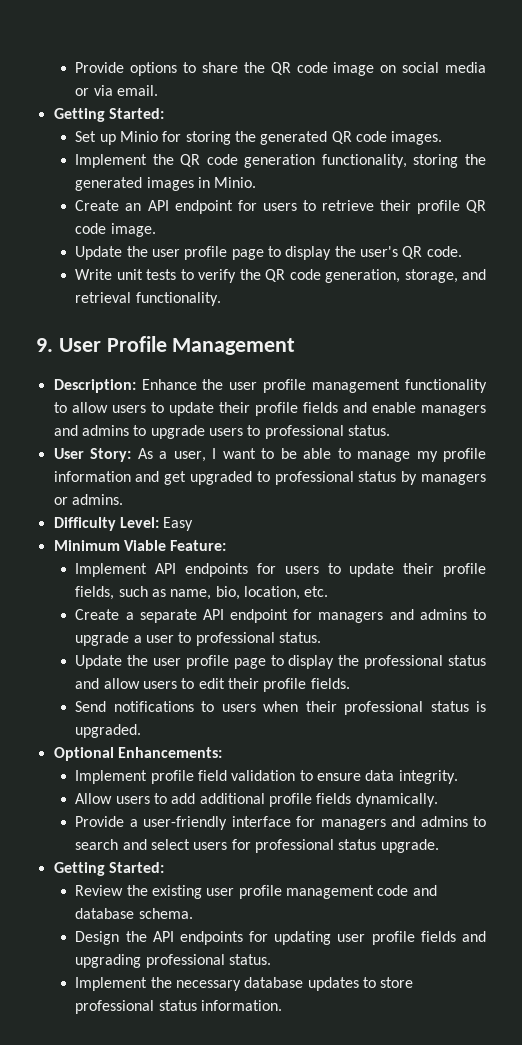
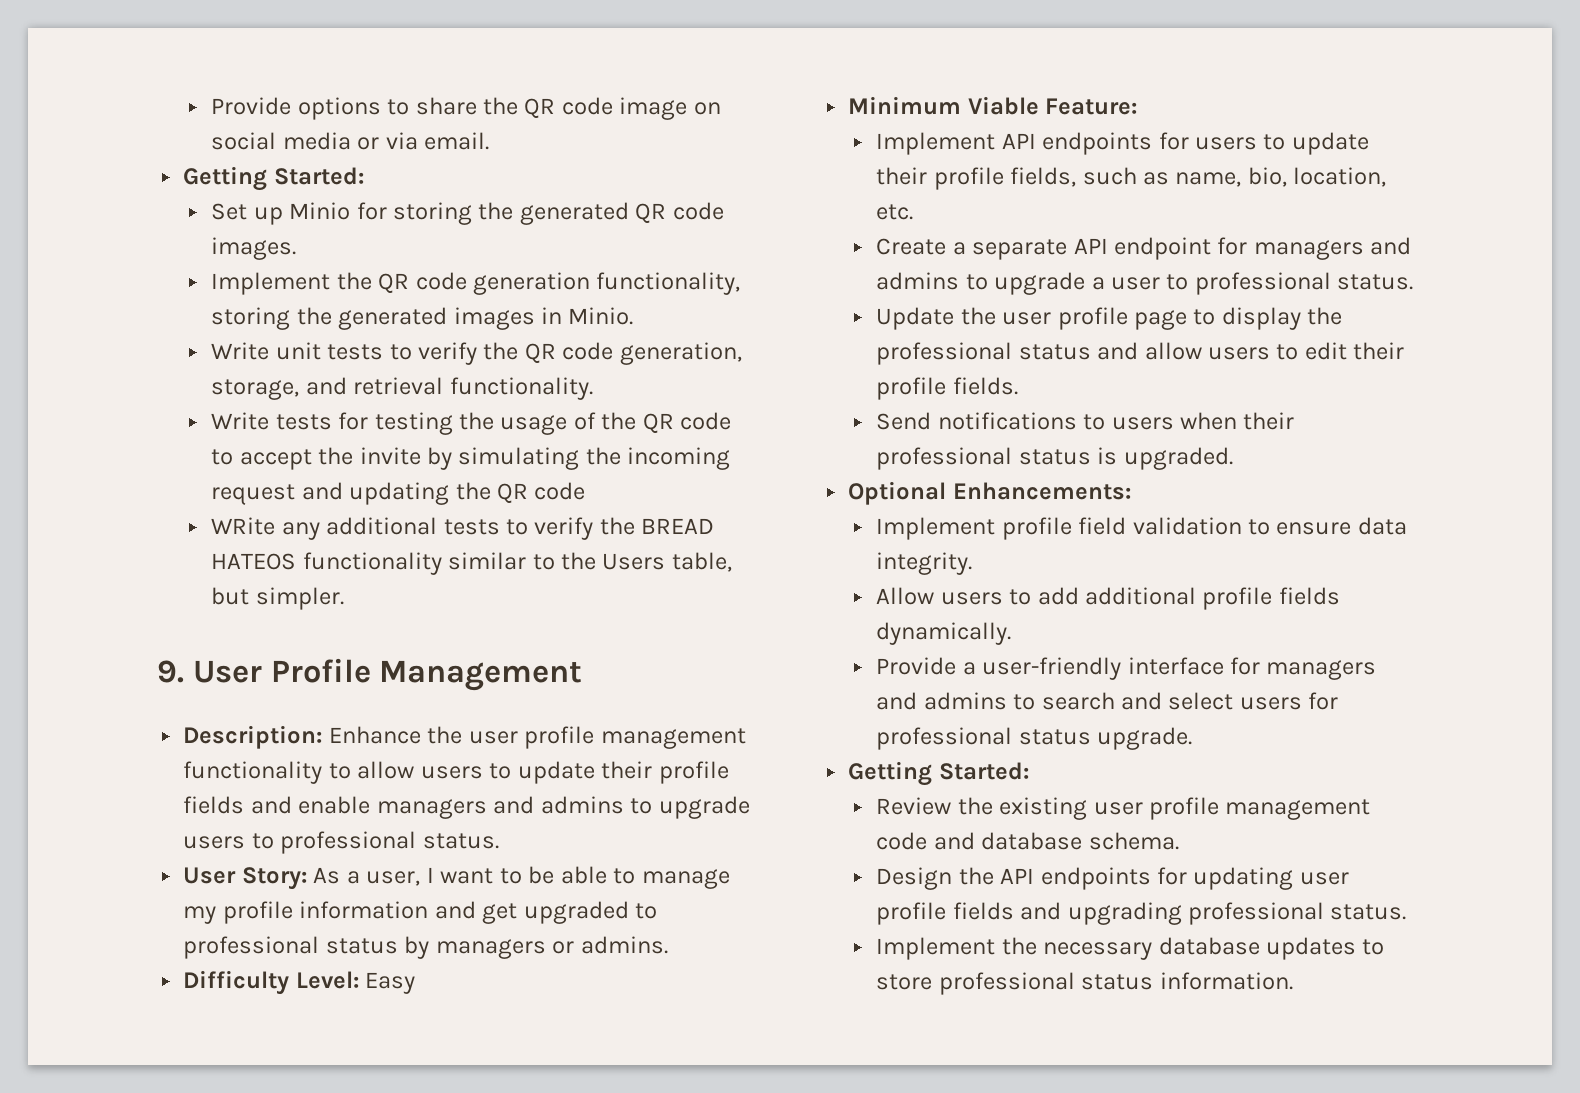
[75,200,486,214] [75,223,156,237] [75,246,462,260] // Create an API endpoint for users to retrieve their profile QR code image. // Update the user profile page to display the user's QR code. -> (634, 316) none
(221, 299) none -> [211,412,732,435] [211,447,731,470] [211,482,586,505] [211,517,715,540] [211,552,732,575] [211,587,344,610] // Write tests for testing the usage of the QR code to accept the invite by simulating the incoming request and updating the QR code // WRite any additional tests to verify the BREAD HATEOS functionality similar to the Users table, but simpler.

